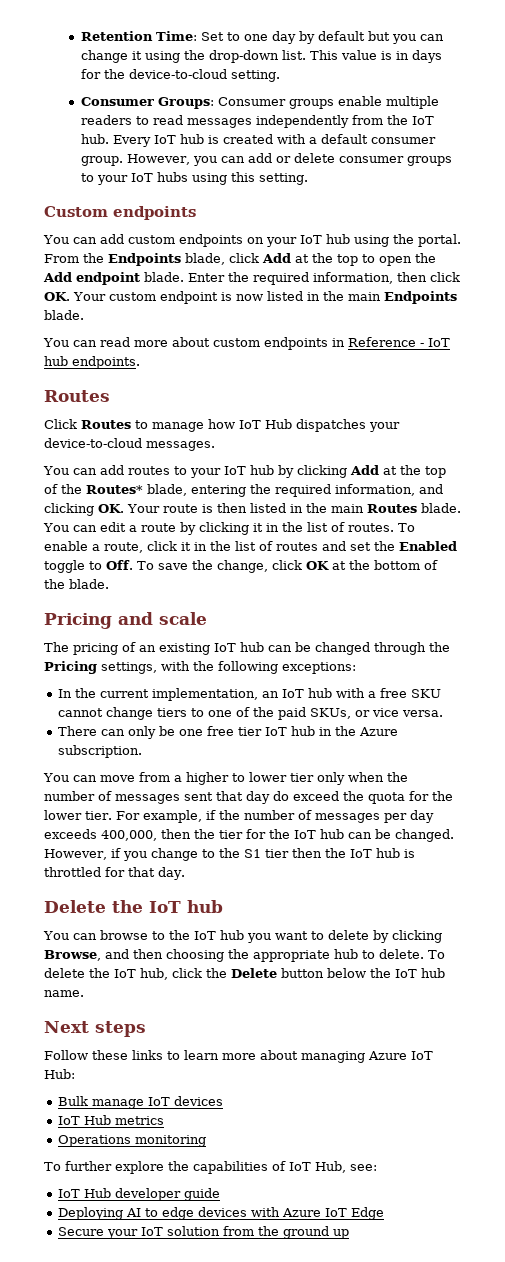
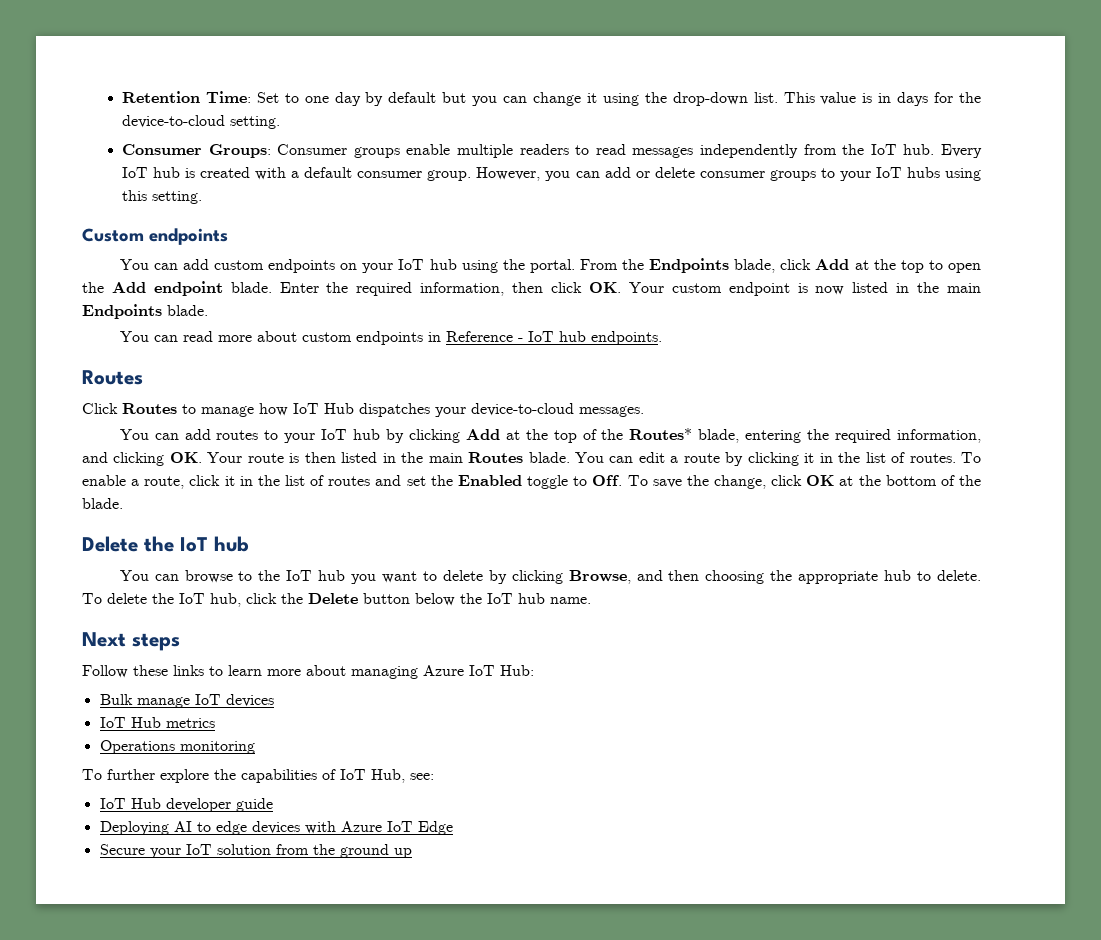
[44,612,207,629] [44,642,450,655] [44,661,356,674] [58,688,442,701] [58,707,444,720] [58,726,399,739] [58,745,143,758] [43,772,408,785] [44,791,453,804] [44,810,434,823] [44,829,454,842] [44,848,415,861] [44,867,185,880] // Pricing and scale // The pricing of an existing IoT hub can be changed through the Pricing settings, with the following exceptions: // In the current implementation, an IoT hub with a free SKU cannot change tiers to one of the paid SKUs, or vice versa. // There can only be one free tier IoT hub in the Azure subscription. // You can move from a higher to lower tier only when the number of messages sent that day do exceed the quota for the lower tier. For example, if the number of messages per day exceeds 400,000, then the tier for the IoT hub can be changed. However, if you change to the S1 tier then the IoT hub is throttled for that day. -> (123, 503) none

